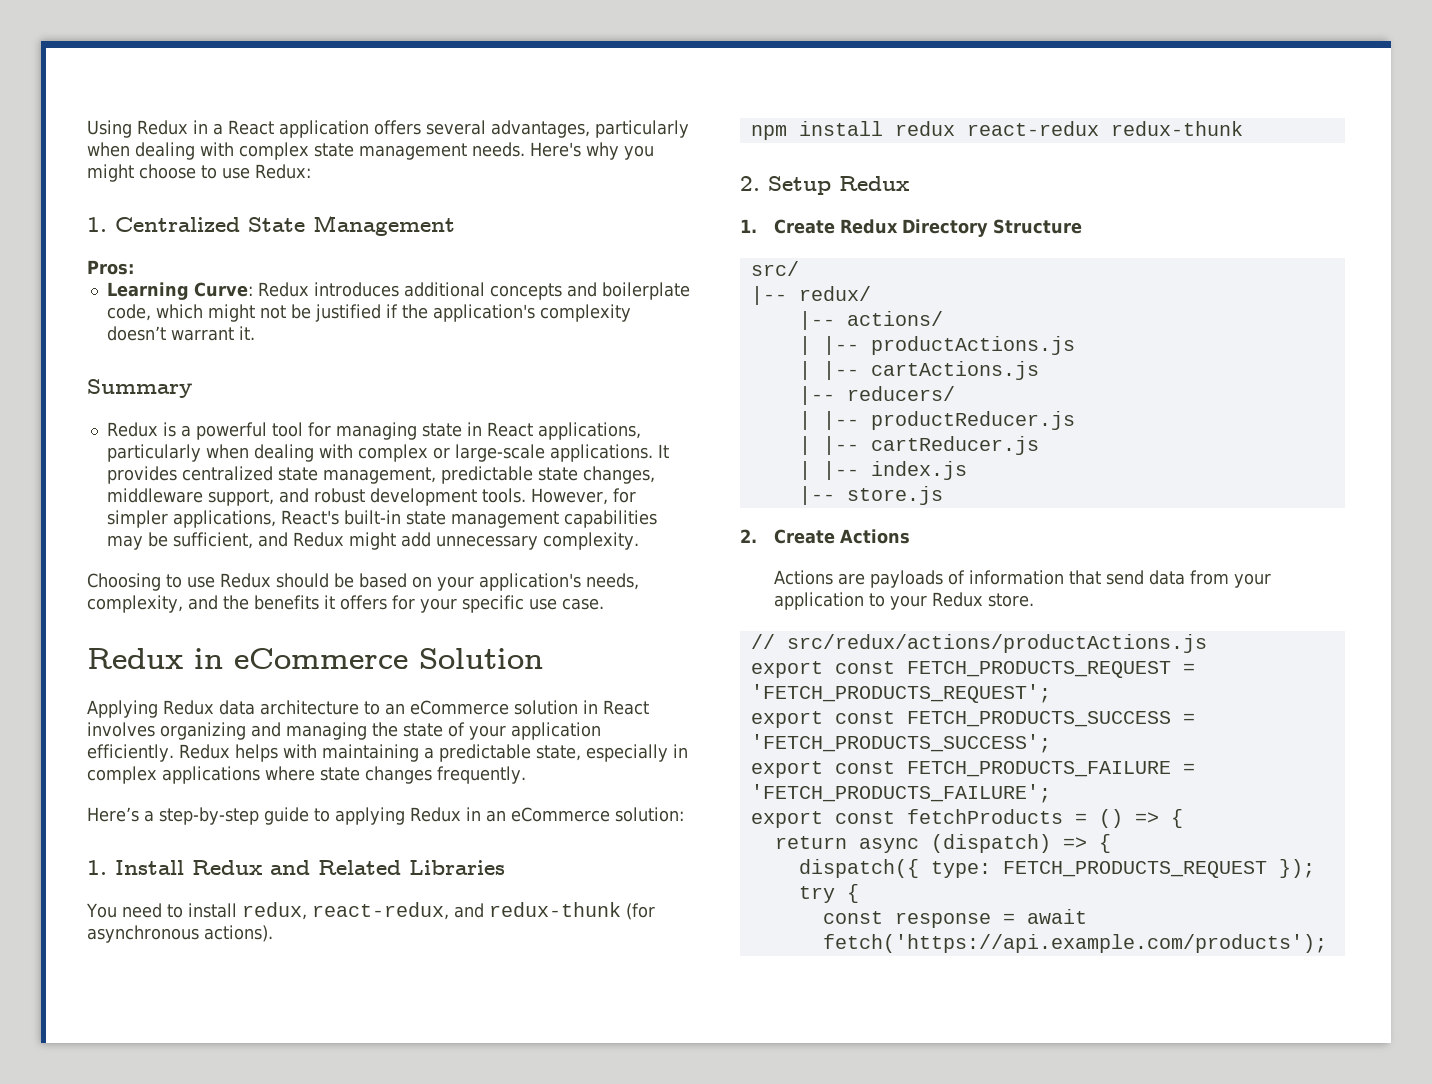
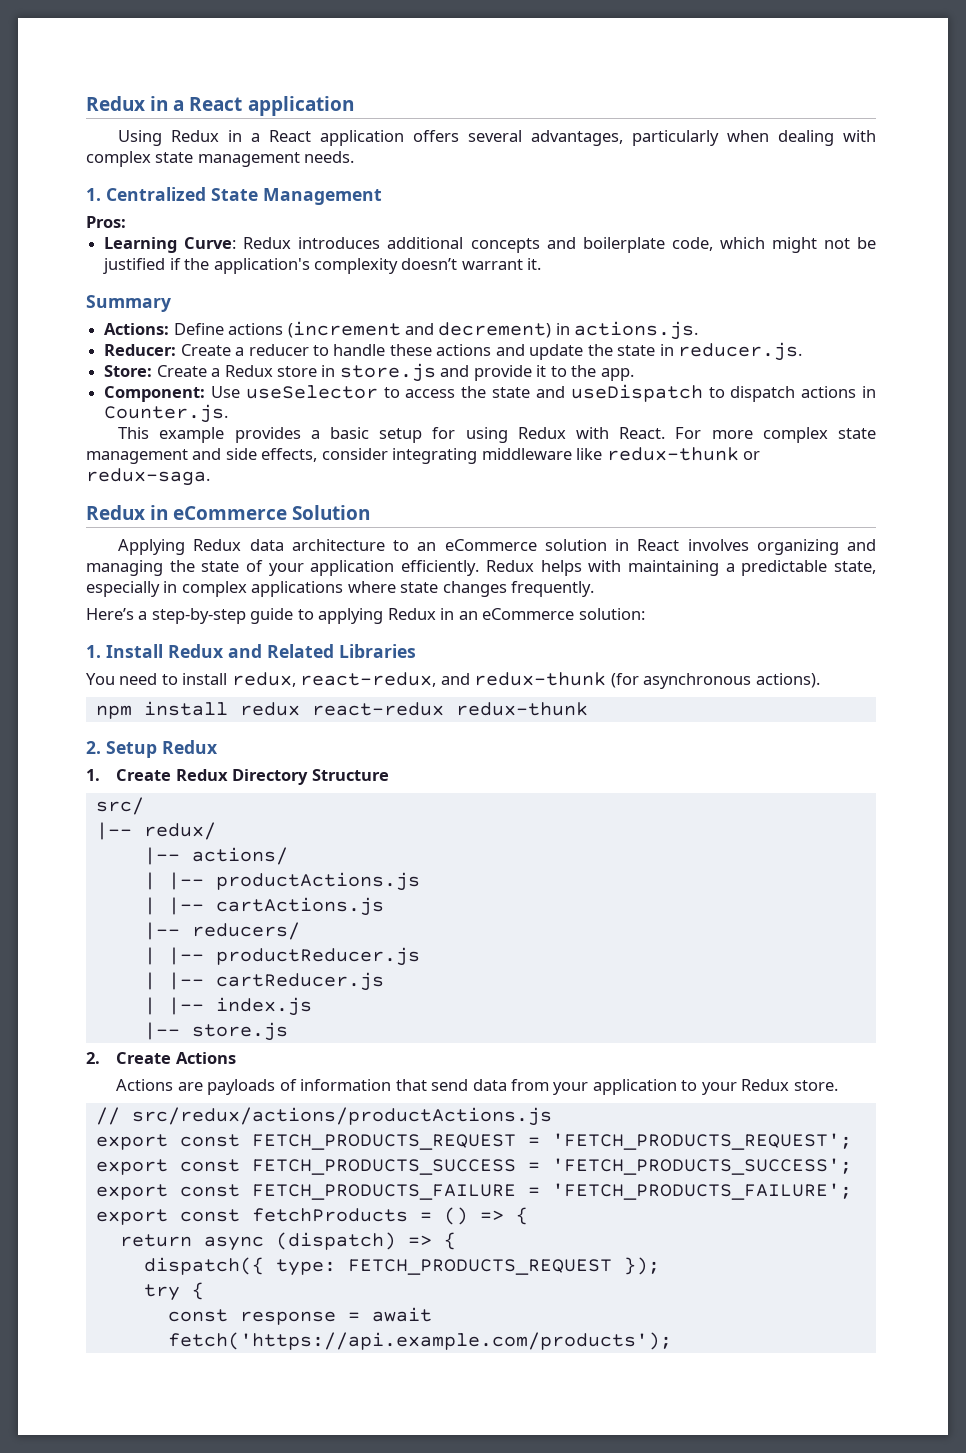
(87, 129) none -> [86,96,354,116] Redux in a React application //
[530,142,654,160] [87,164,311,182] Here's why you might choose to use Redux: -> (355, 157) none
[106,422,641,440] [106,444,669,462] [106,466,655,484] [106,488,636,506] [106,510,657,528] [106,532,639,550] [87,573,639,591] [87,595,604,613] Redux is a powerful tool for managing state in React applications, particularly when dealing with complex or large-scale applications. It provides centralized state management, predictable state changes, middleware support, and robust development tools. However, for simpler applications, React's built-in state management capabilities may be sufficient, and Redux might add unnecessary complexity. // Choosing to use Redux should be based on your application's needs, complexity, and the benefits it offers for your specific use case. -> [104,321,699,340] [104,342,803,361] [104,363,634,382] [104,384,876,402] [104,404,229,423] [118,427,877,443] [86,447,761,464] [86,468,210,486] Actions: Define actions (increment and decrement) in actions.js. // Reducer: Create a reducer to handle these actions and update the state in reducer.js. // Store: Create a Redux store in store.js and provide it to the app. // Component: Use useSelector to access the state and useDispatch to dispatch actions in Counter.js. // This example provides a basic setup for using Redux with React. For more complex state management and side effects, consider integrating middleware like redux-thunk or redux-saga.

